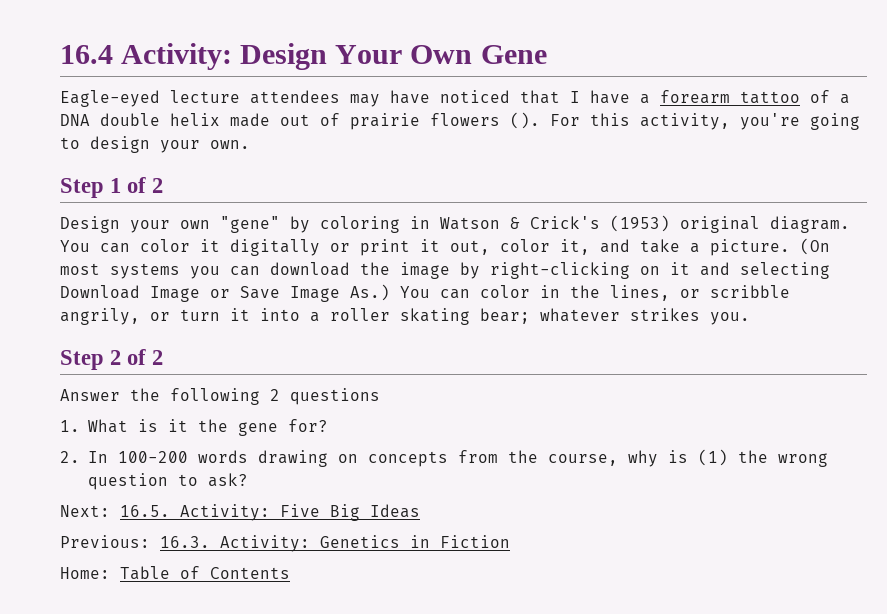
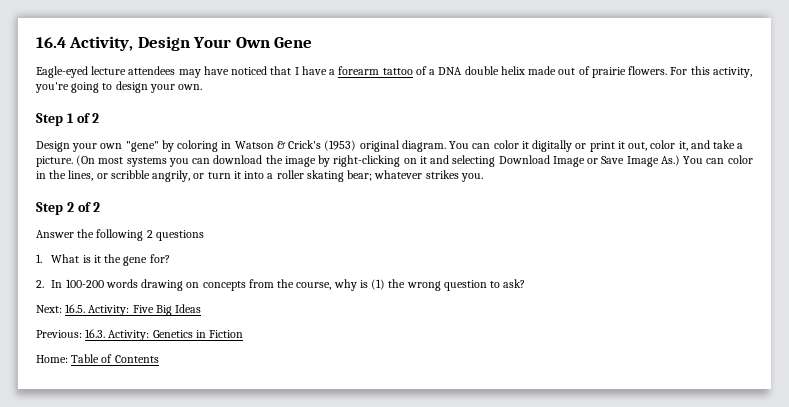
[121,43,233,70] Activity: -> [69,36,134,51] Activity,
[430,112,540,129] flowers (). -> [628,66,668,75] flowers.

